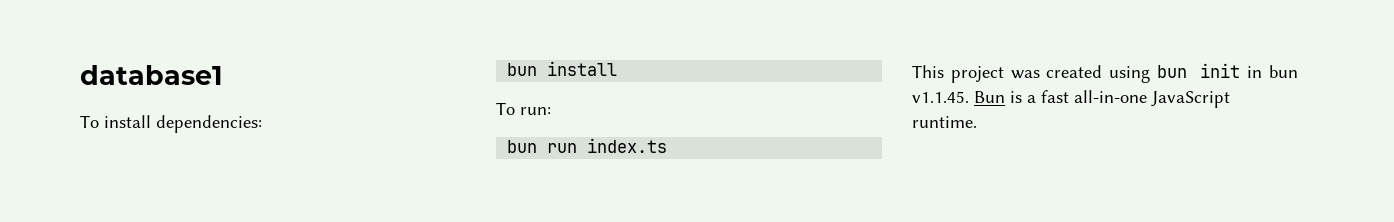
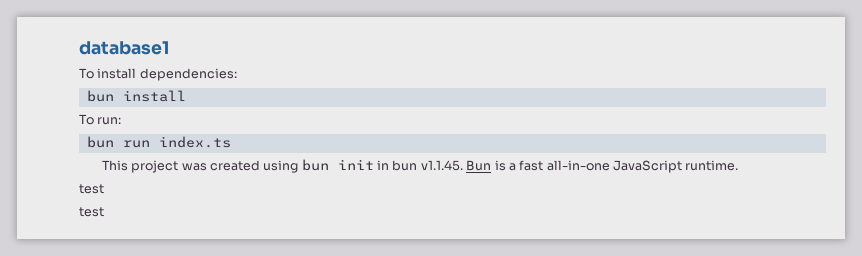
(977, 122) none -> [79,184,104,194] [79,207,104,217] // test // test

